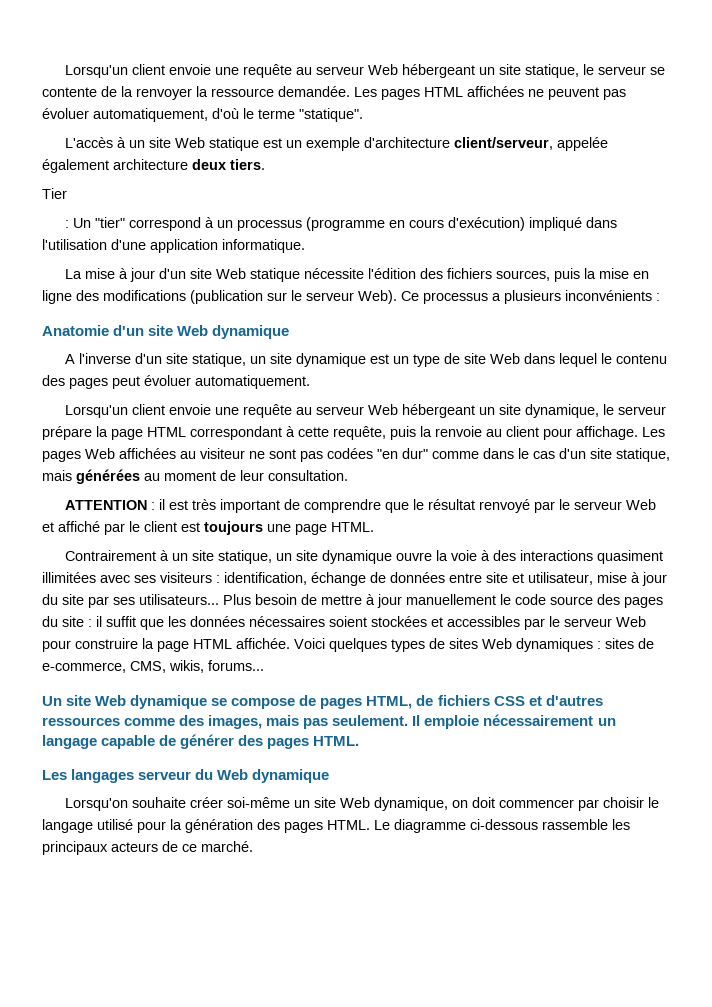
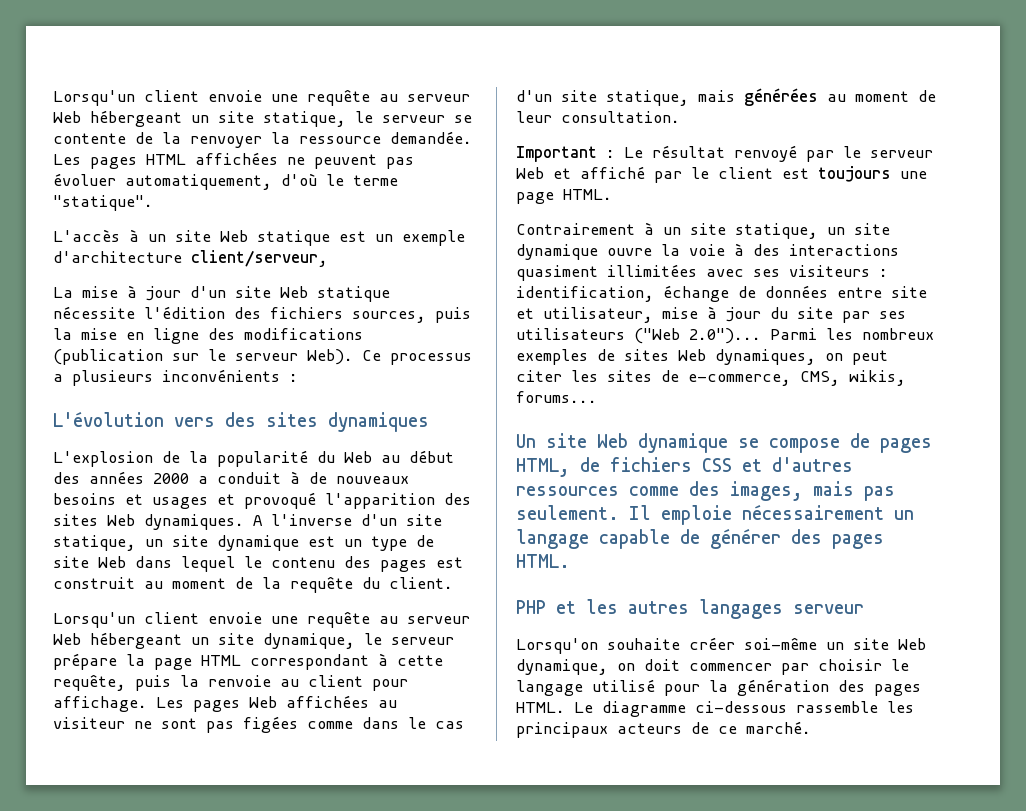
[557,137,609,151] [42,159,265,173] [42,188,67,199] [65,217,618,231] [42,239,305,253] appelée également architecture deux tiers. // Tier // : Un "tier" correspond à un processus (programme en cours d'exécution) impliqué dans l'utilisation d'une application informatique. -> (328, 258) none
[42,325,290,339] Anatomie d'un site Web dynamique // -> [53,411,429,432] [53,450,454,467] [53,471,409,484] [53,492,471,509] [53,514,244,530] L'évolution vers des sites dynamiques // L'explosion de la popularité du Web au début des années 2000 a conduit à de nouveaux besoins et usages et provoqué l'apparition des sites Web dynamiques.
[112,375,310,389] peut évoluer automatiquement. -> [436,557,463,568] [53,577,453,593] est construit au moment de la requête du client.
[327,448,428,459] codées "en dur" -> [243,716,298,733] figées
[65,499,425,513] ATTENTION : il est très important de comprendre que le -> [516,146,643,162] Important : Le
[139,594,663,608] [42,616,646,630] [42,638,601,652] utilisateurs... Plus besoin de mettre à jour manuellement le code source des pages du site : il suffit que les données nécessaires soient stockées et accessibles par le serveur Web pour construire la page HTML affichée. Voici quelques types de sites Web dynamiques : -> [516,328,934,344] [516,349,888,365] [516,370,598,382] utilisateurs ("Web 2.0")... Parmi les nombreux exemples de sites Web dynamiques, on peut citer les
[42,770,67,780] Les -> [516,599,689,614] PHP et les autres
[195,769,330,783] du Web dynamique -> (864, 609) none

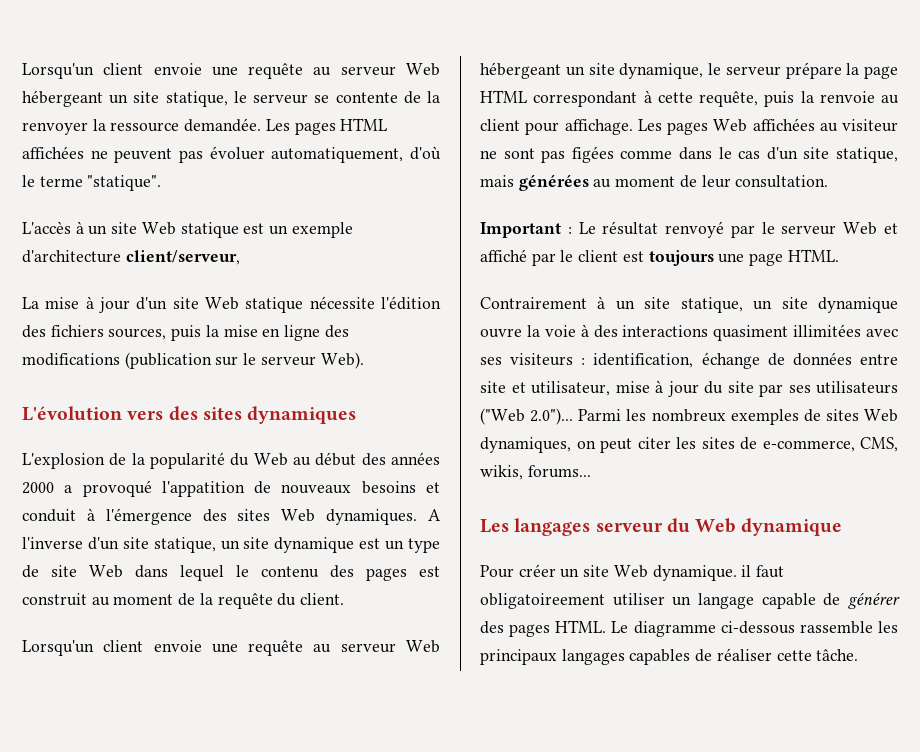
[362,350,472,365] [53,369,298,386] Ce processus a plusieurs inconvénients : -> (364, 360) none
[217,471,300,484] conduit à -> [82,480,245,497] provoqué l'appatition
[152,492,435,509] usages et provoqué l'apparition -> [22,508,192,525] conduit à l'émergence
[516,433,932,453] [516,457,853,477] [516,481,895,501] [516,504,884,525] Un site Web dynamique se compose de pages HTML, de fichiers CSS et d'autres ressources comme des images, mais pas seulement. Il emploie nécessairement -> [480,518,843,536] [480,564,785,581] [480,593,665,609] Les langages serveur du Web dynamique // Pour créer un site Web dynamique. il faut obligatoireement utiliser
[516,599,864,619] [516,637,926,654] [516,659,909,675] [516,679,921,696] [516,702,565,713] // PHP et les autres langages serveur // Lorsqu'on souhaite créer soi-même un site Web dynamique, on doit commencer par choisir le langage utilisé pour la génération des pages HTML. -> (607, 626) none
[617,721,811,734] acteurs de ce marché. -> [561,648,859,665] langages capables de réaliser cette tâche.

